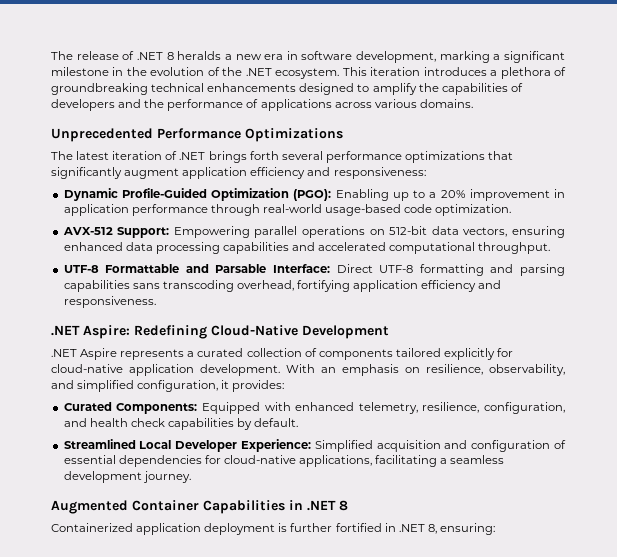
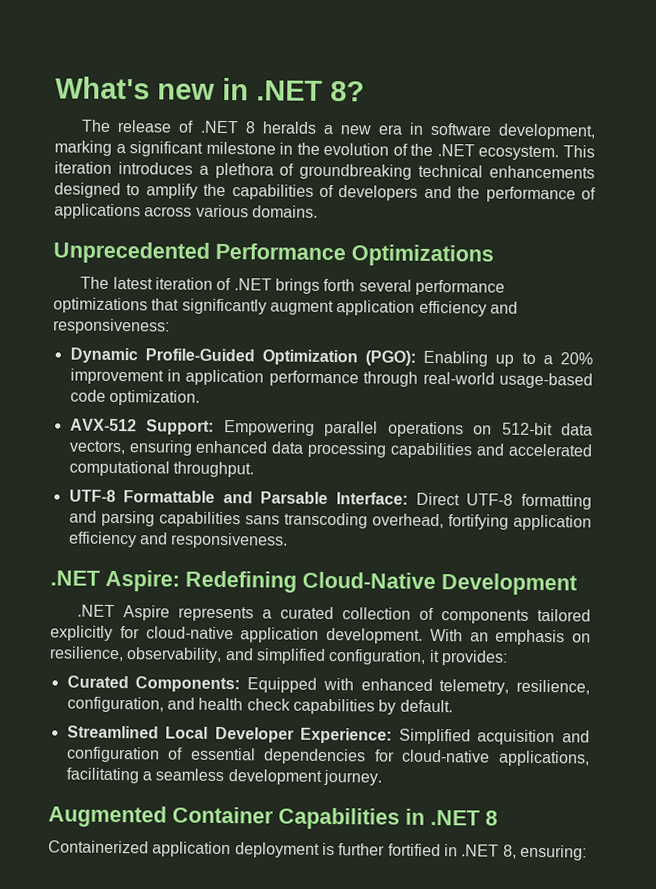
(51, 55) none -> [55,76,365,102] What's new in .NET 8? //

